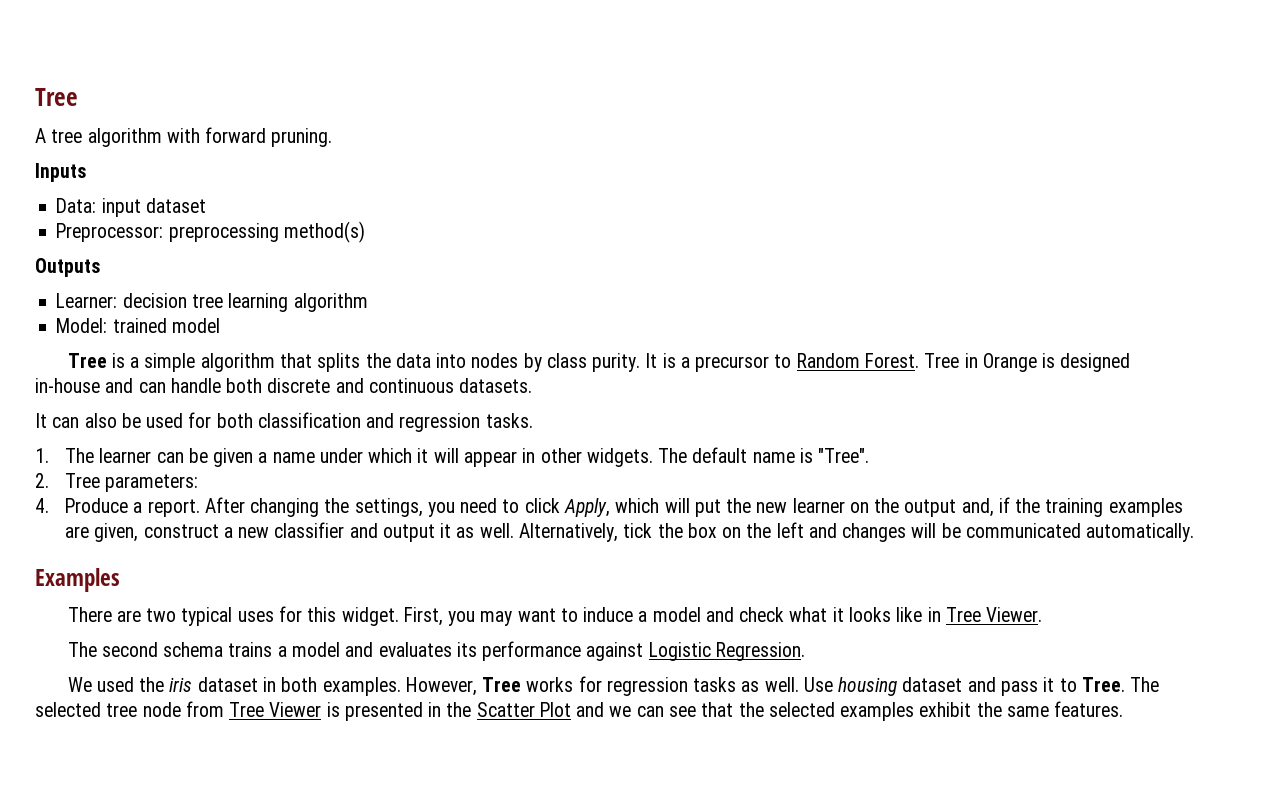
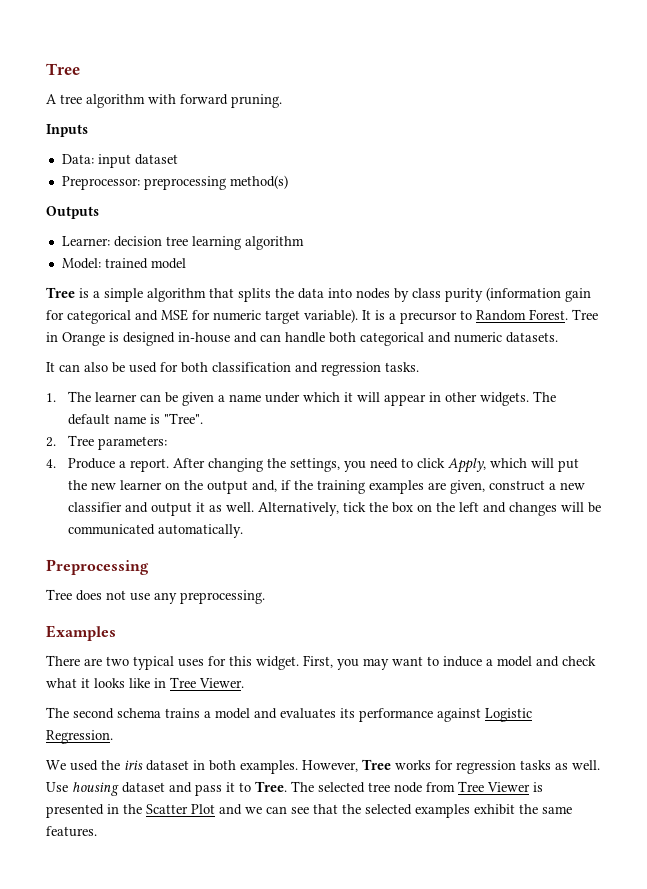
[592,353,641,372] purity. -> [445,287,591,302] [46,309,358,324] purity (information gain for categorical and MSE for numeric target variable).
[267,378,454,393] discrete and continuous -> [360,332,502,346] categorical and numeric
(1195, 532) none -> [46,559,149,575] [46,589,265,604] // Preprocessing // Tree does not use any preprocessing.

